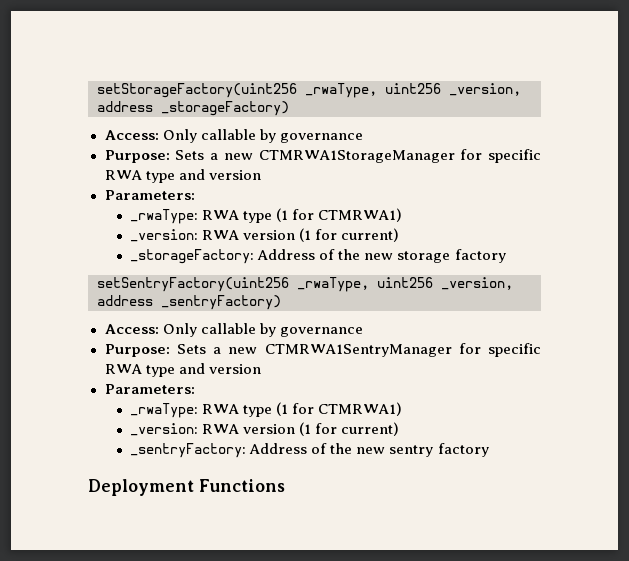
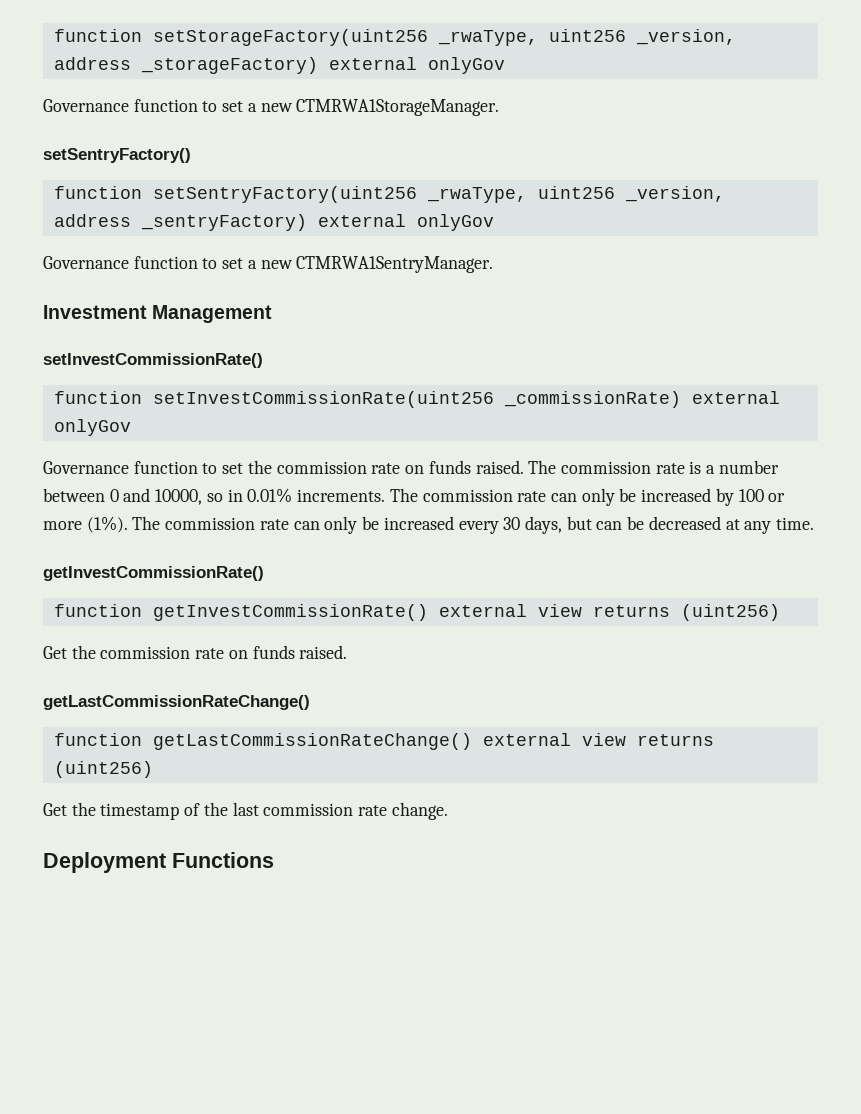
(97, 90) none -> [53,29,142,42] function
[104,129,363,143] [104,149,541,163] [104,169,261,183] [104,190,195,200] [130,208,403,224] [130,228,400,242] [130,249,506,264] // Access: Only callable by governance // Purpose: Sets a new CTMRWA1StorageManager for specific RWA type and version // Parameters: // _rwaType: RWA type (1 for CTMRWA1) // _version: RWA version (1 for current) // _storageFactory: Address of the new storage factory // -> [328,57,505,74] [43,99,500,116] [43,148,191,163] [53,186,142,199] external onlyGov // Governance function to set a new CTMRWA1StorageManager. // setSentryFactory() // function
[104,323,363,337] [104,343,541,357] [104,363,261,377] [104,384,195,394] [130,402,403,418] [130,422,400,436] [130,443,489,458] // Access: Only callable by governance // Purpose: Sets a new CTMRWA1SentryManager for specific RWA type and version // Parameters: // _rwaType: RWA type (1 for CTMRWA1) // _version: RWA version (1 for current) // _sentryFactory: Address of the new sentry factory -> [317,214,494,231] [43,256,494,273] [43,305,273,323] [43,353,263,368] [53,391,780,408] [53,419,131,436] [43,460,779,474] [43,488,786,506] [43,516,815,534] [43,566,264,581] [53,604,780,621] [43,645,348,659] [43,695,310,710] [53,733,714,750] [53,761,153,778] [43,802,448,820] external onlyGov // Governance function to set a new CTMRWA1SentryManager. // Investment Management // setInvestCommissionRate() // function setInvestCommissionRate(uint256 _commissionRate) external onlyGov // Governance function to set the commission rate on funds raised. The commission rate is a number between 0 and 10000, so in 0.01% increments. The commission rate can only be increased by 100 or more (1%). The commission rate can only be increased every 30 days, but can be decreased at any time. // getInvestCommissionRate() // function getInvestCommissionRate() external view returns (uint256) // Get the commission rate on funds raised. // getLastCommissionRateChange() // function getLastCommissionRateChange() external view returns (uint256) // Get the timestamp of the last commission rate change.

